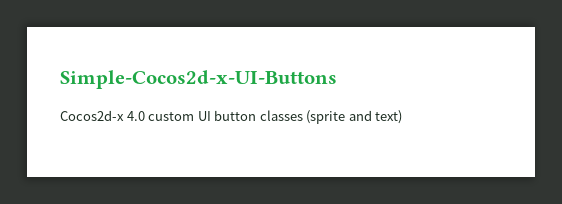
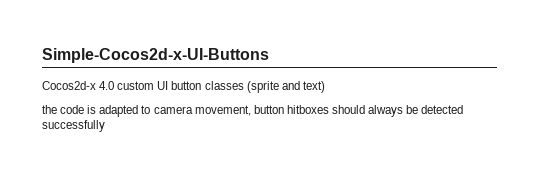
(403, 117) none -> [42,105,464,117] [42,120,105,132] // the code is adapted to camera movement, button hitboxes should always be detected successfully

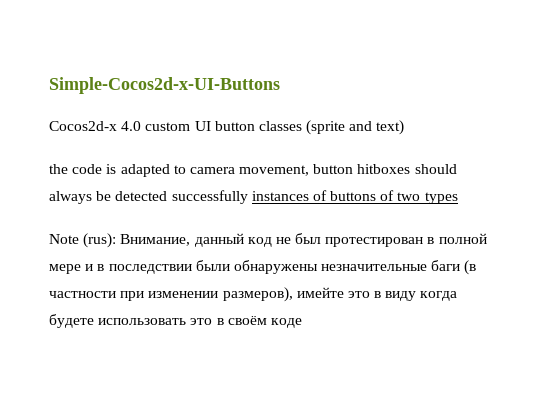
(105, 126) none -> [251,190,458,204] [49,233,487,248] [49,260,477,275] [49,287,458,302] [49,314,302,328] instances of buttons of two types // Note (rus): Внимание, данный код не был протестирован в полной мере и в последствии были обнаружены незначительные баги (в частности при изменении размеров), имейте это в виду когда будете использовать это в своём коде

